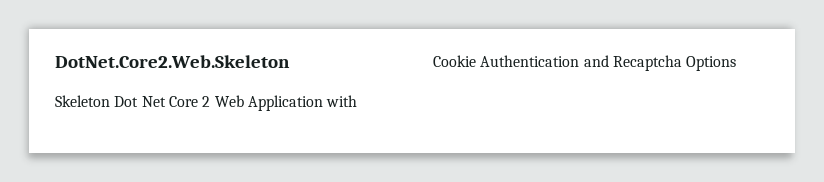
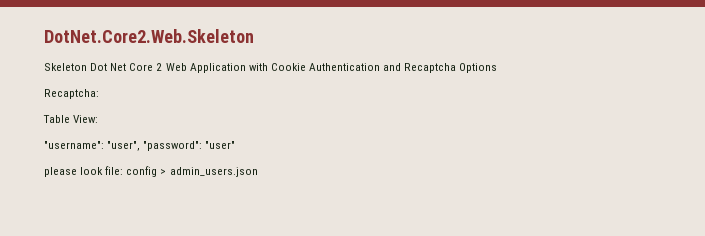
(737, 63) none -> [44,89,99,99] [43,115,99,123] [44,141,236,151] [44,166,258,177] // Recaptcha: // Table View: // "username": "user", "password": "user" // please look file: config > admin_users.json

